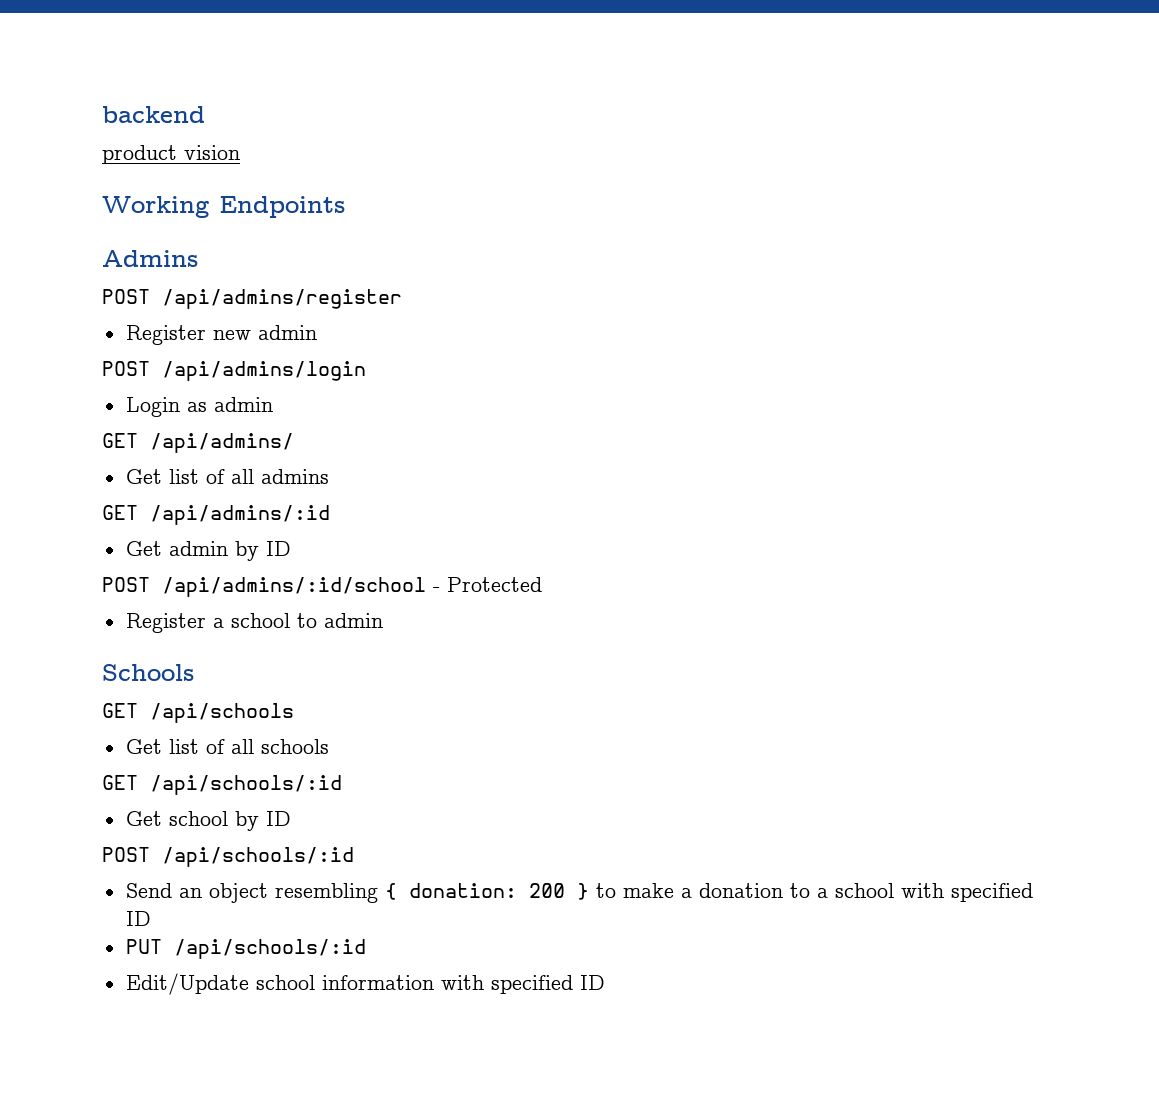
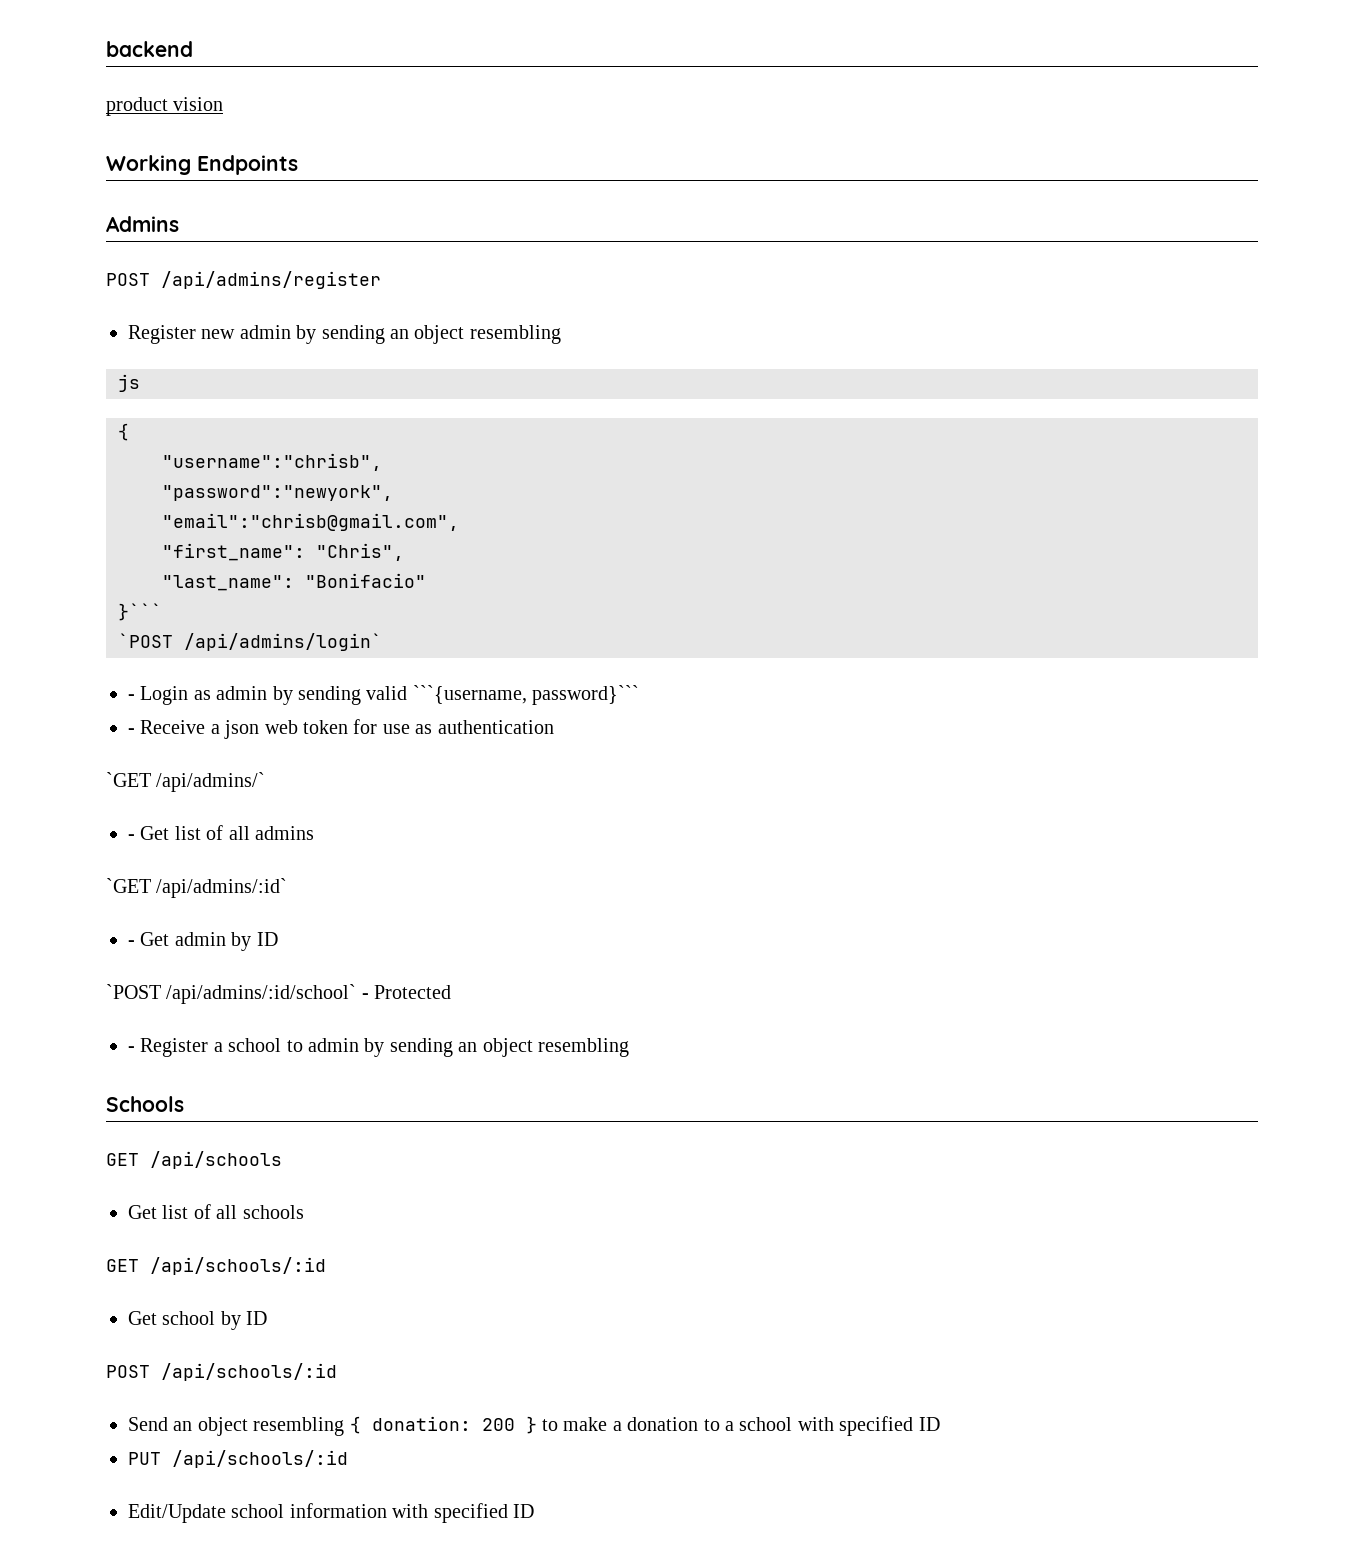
[102,361,366,381] [125,397,273,417] [102,433,294,453] // POST /api/admins/login // Login as admin // GET /api/admins/ // -> [296,325,561,344] [118,374,140,392] [118,423,129,441] [162,453,382,471] [162,485,393,501] [162,513,459,531] [162,543,404,561] [162,573,426,591] [118,603,162,621] [118,633,382,651] [128,685,640,705] [128,719,554,739] [106,772,266,792] [128,834,135,840] by sending an object resembling // js // { // "username":"chrisb", // "password":"newyork", // "email":"chrisb@gmail.com", // "first_name": "Chris", // "last_name": "Bonifacio" // }``` // `POST /api/admins/login` // - Login as admin by sending valid ```{username, password}``` // - Receive a json web token for use as authentication // `GET /api/admins/` // -
[102,505,330,525] GET /api/admins/:id // -> [106,878,288,898] [128,940,135,946] `GET /api/admins/:id` // -
[102,577,426,597] POST /api/admins/:id/school -> [106,984,357,1004] `POST /api/admins/:id/school`
(542, 584) none -> [128,1046,135,1052] -
(383, 620) none -> [364,1038,629,1057] by sending an object resembling

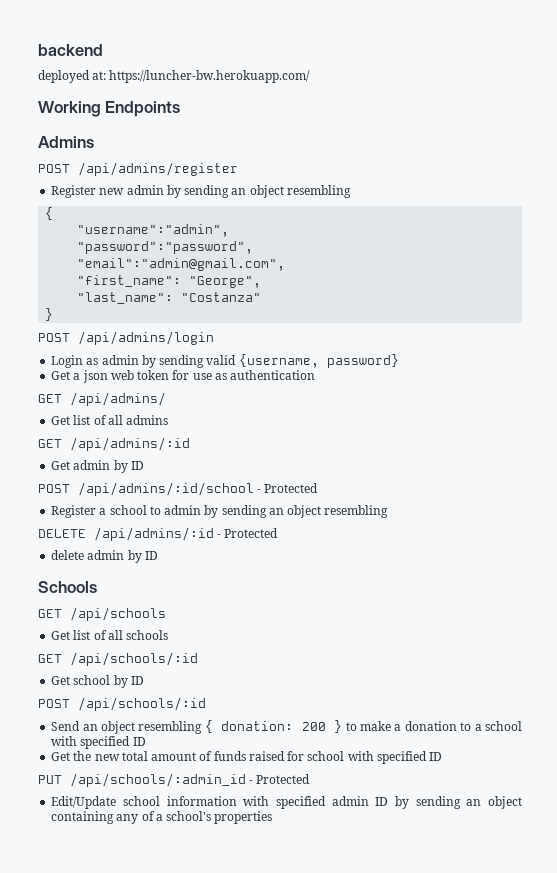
[106,97,224,116] product vision -> [38,70,311,83] deployed at: https://luncher-bw.herokuapp.com/
[118,374,140,392] // js -> (351, 191) none
[162,453,382,471] [162,485,393,501] [162,513,459,531] "username":"chrisb", // "password":"newyork", // "email":"chrisb@gmail.com", -> [77,224,230,237] [77,241,254,254] [77,258,286,271] "username":"admin", // "password":"password", // "email":"admin@gmail.com",
[316,543,404,561] "Chris", -> [189,276,262,288] "George",
[305,573,426,588] [118,603,162,621] [118,633,382,651] [128,694,135,700] "Bonifacio" // }``` // `POST /api/admins/login` // - -> [181,292,262,302] [45,308,54,321] [38,331,214,345] "Costanza" // } // POST /api/admins/login //
[412,685,640,705] [128,720,206,734] ```{username, password}``` // - Receive -> [238,354,399,368] [51,371,71,380] {username, password} // Get
[106,772,266,792] [128,834,135,840] `GET /api/admins/` // - -> [38,392,166,406] GET /api/admins/ //
[106,878,288,898] [128,940,135,946] `GET /api/admins/:id` // - -> [38,437,190,451] GET /api/admins/:id //
[106,984,452,1004] [128,1046,135,1052] `POST /api/admins/:id/school` - Protected // - -> [38,482,319,496] POST /api/admins/:id/school - Protected //
(629, 1047) none -> [38,527,279,541] [51,550,158,563] // DELETE /api/admins/:id - Protected // delete admin by ID
[128,1450,348,1468] PUT /api/schools/:id -> [51,751,443,764] [38,773,311,787] Get the new total amount of funds raised for school with specified ID // PUT /api/schools/:admin_id - Protected
[513,1504,534,1518] ID -> [331,796,522,809] [51,811,273,824] admin ID by sending an object containing any of a school's properties

